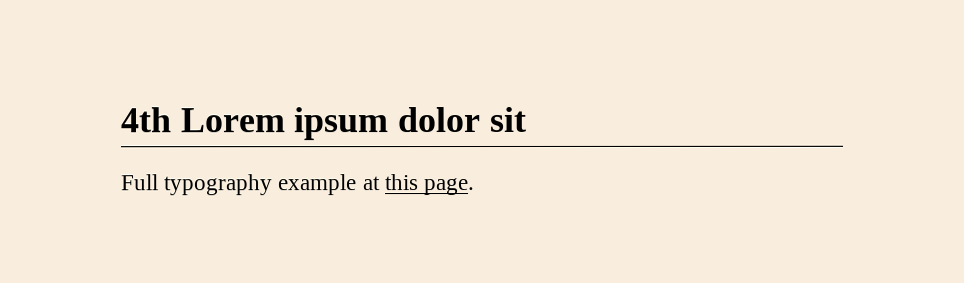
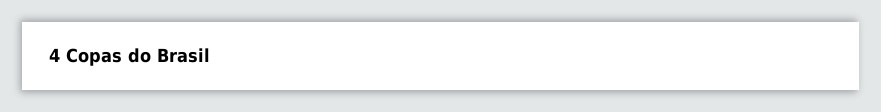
[120,106,526,141] [121,174,476,196] 4th Lorem ipsum dolor sit // Full typography example at this page. -> [49,48,210,66] 4 Copas do Brasil

